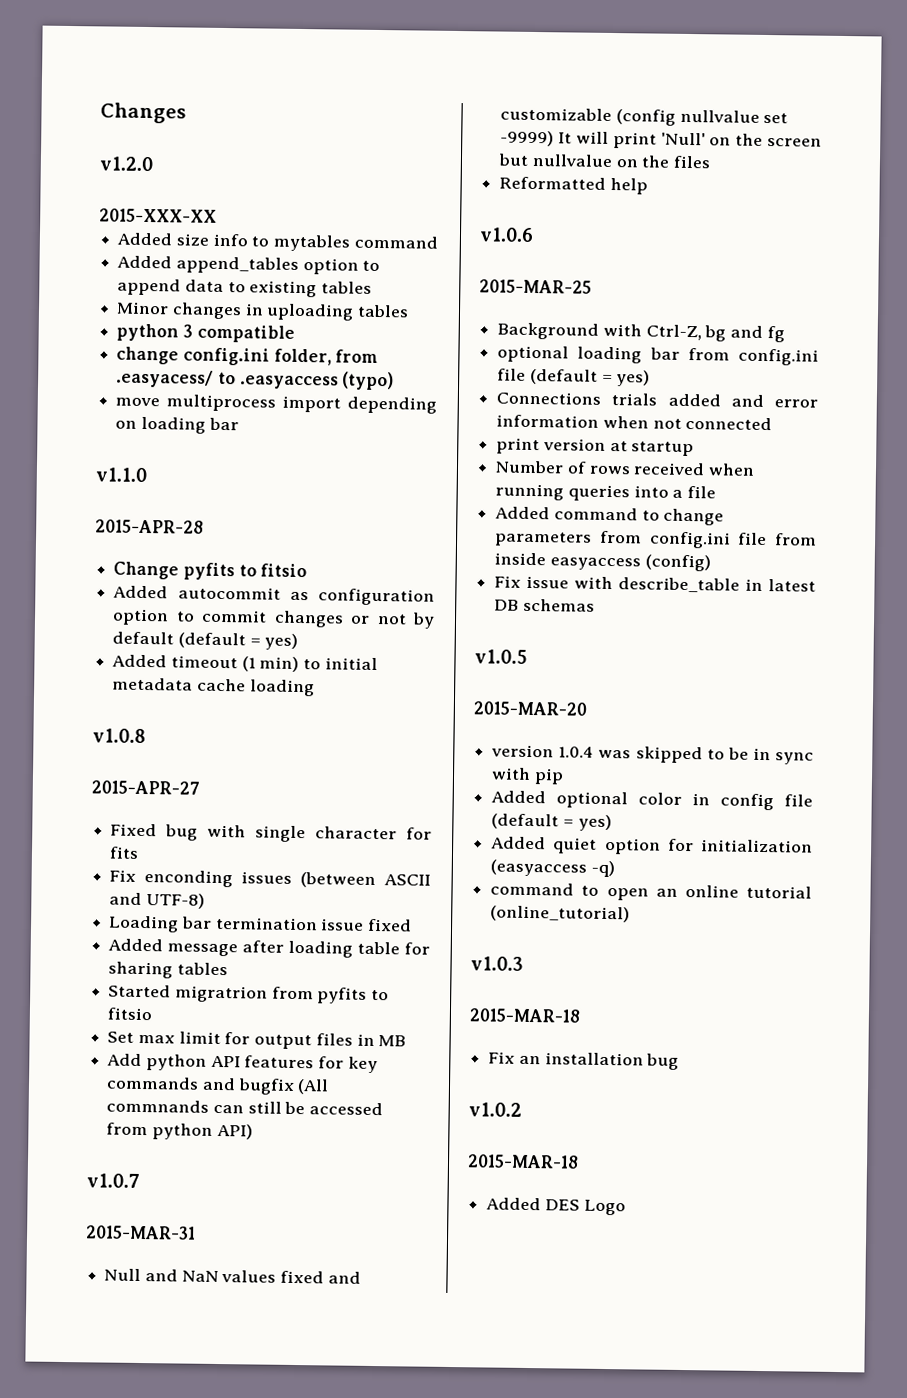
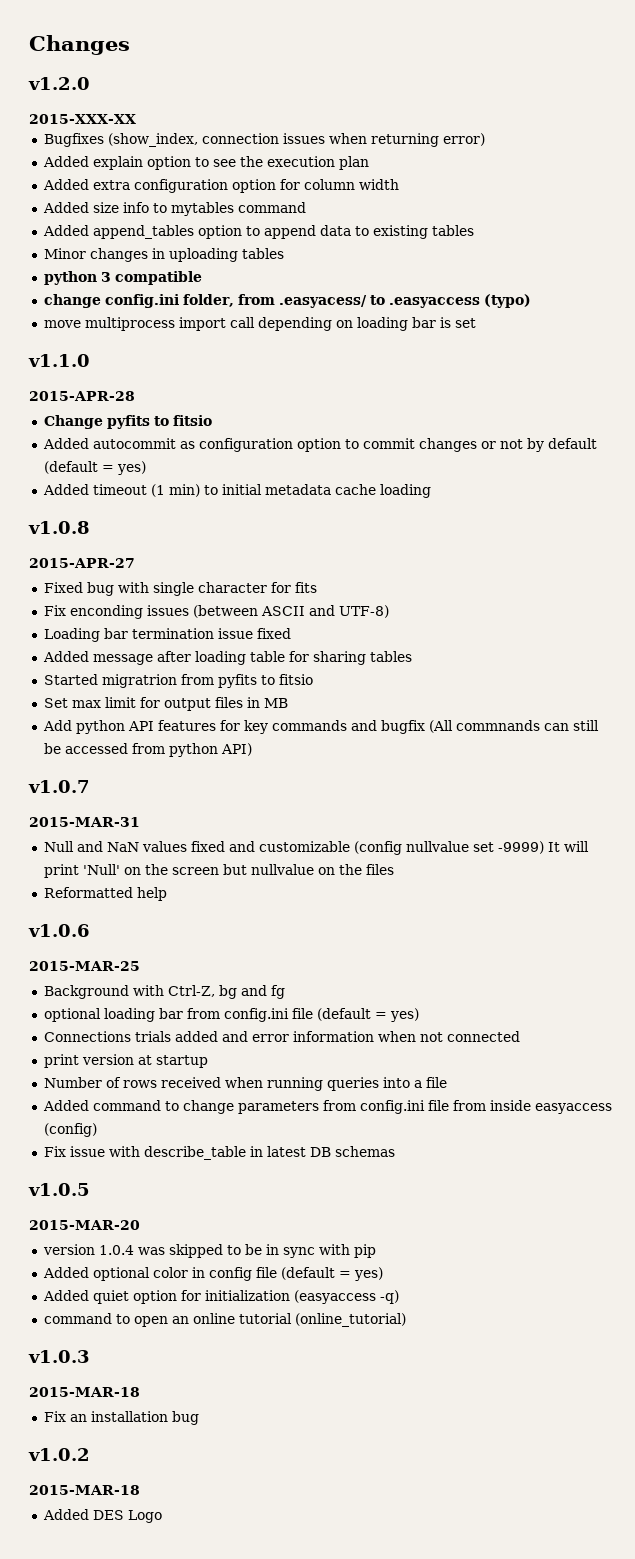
(217, 215) none -> [43,133,485,147] [42,156,369,170] [42,179,399,193] // Bugfixes (show_index, connection issues when returning error) // Added explain option to see the execution plan // Added extra configuration option for column width
(342, 404) none -> [229,317,255,328] call
(239, 424) none -> [439,317,476,328] is set

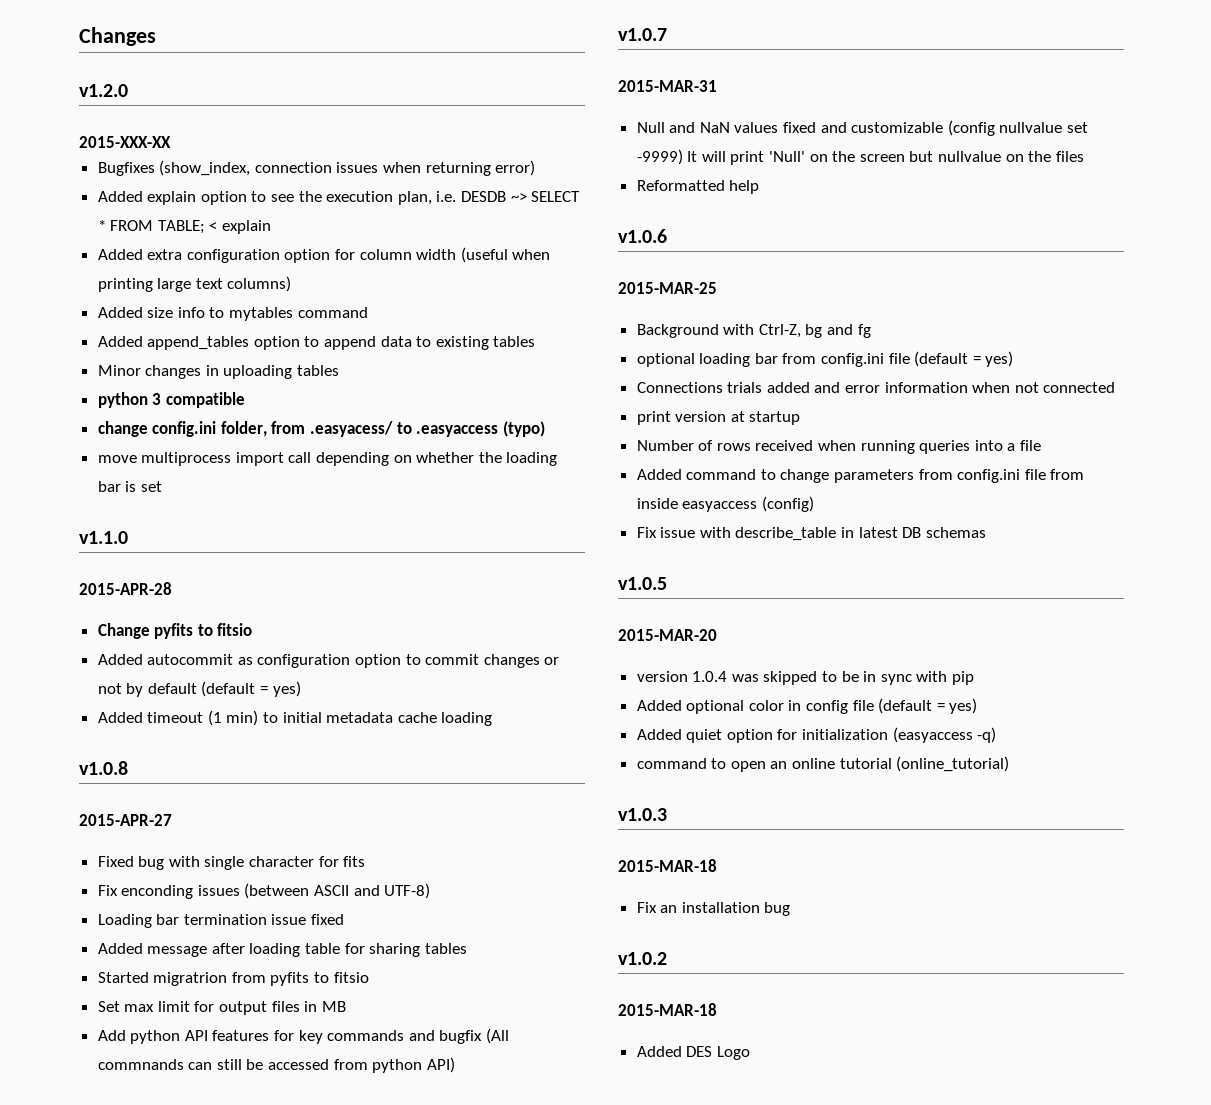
[338,156,369,170] plan -> [397,191,581,205] [97,220,272,234] plan, i.e. DESDB ~> SELECT * FROM TABLE; < explain
(399, 184) none -> [460,247,551,263] [97,276,292,292] (useful when printing large text columns)
(353, 324) none -> [416,452,502,463] whether the

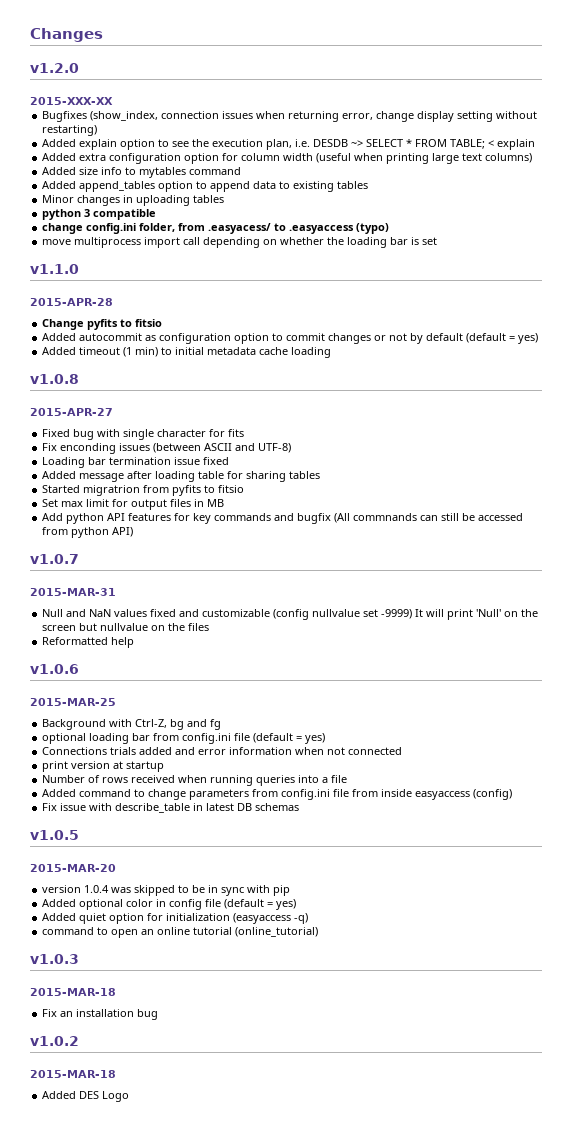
[495,160,536,176] error) -> [342,111,538,122] [42,125,98,136] error, change display setting without restarting)

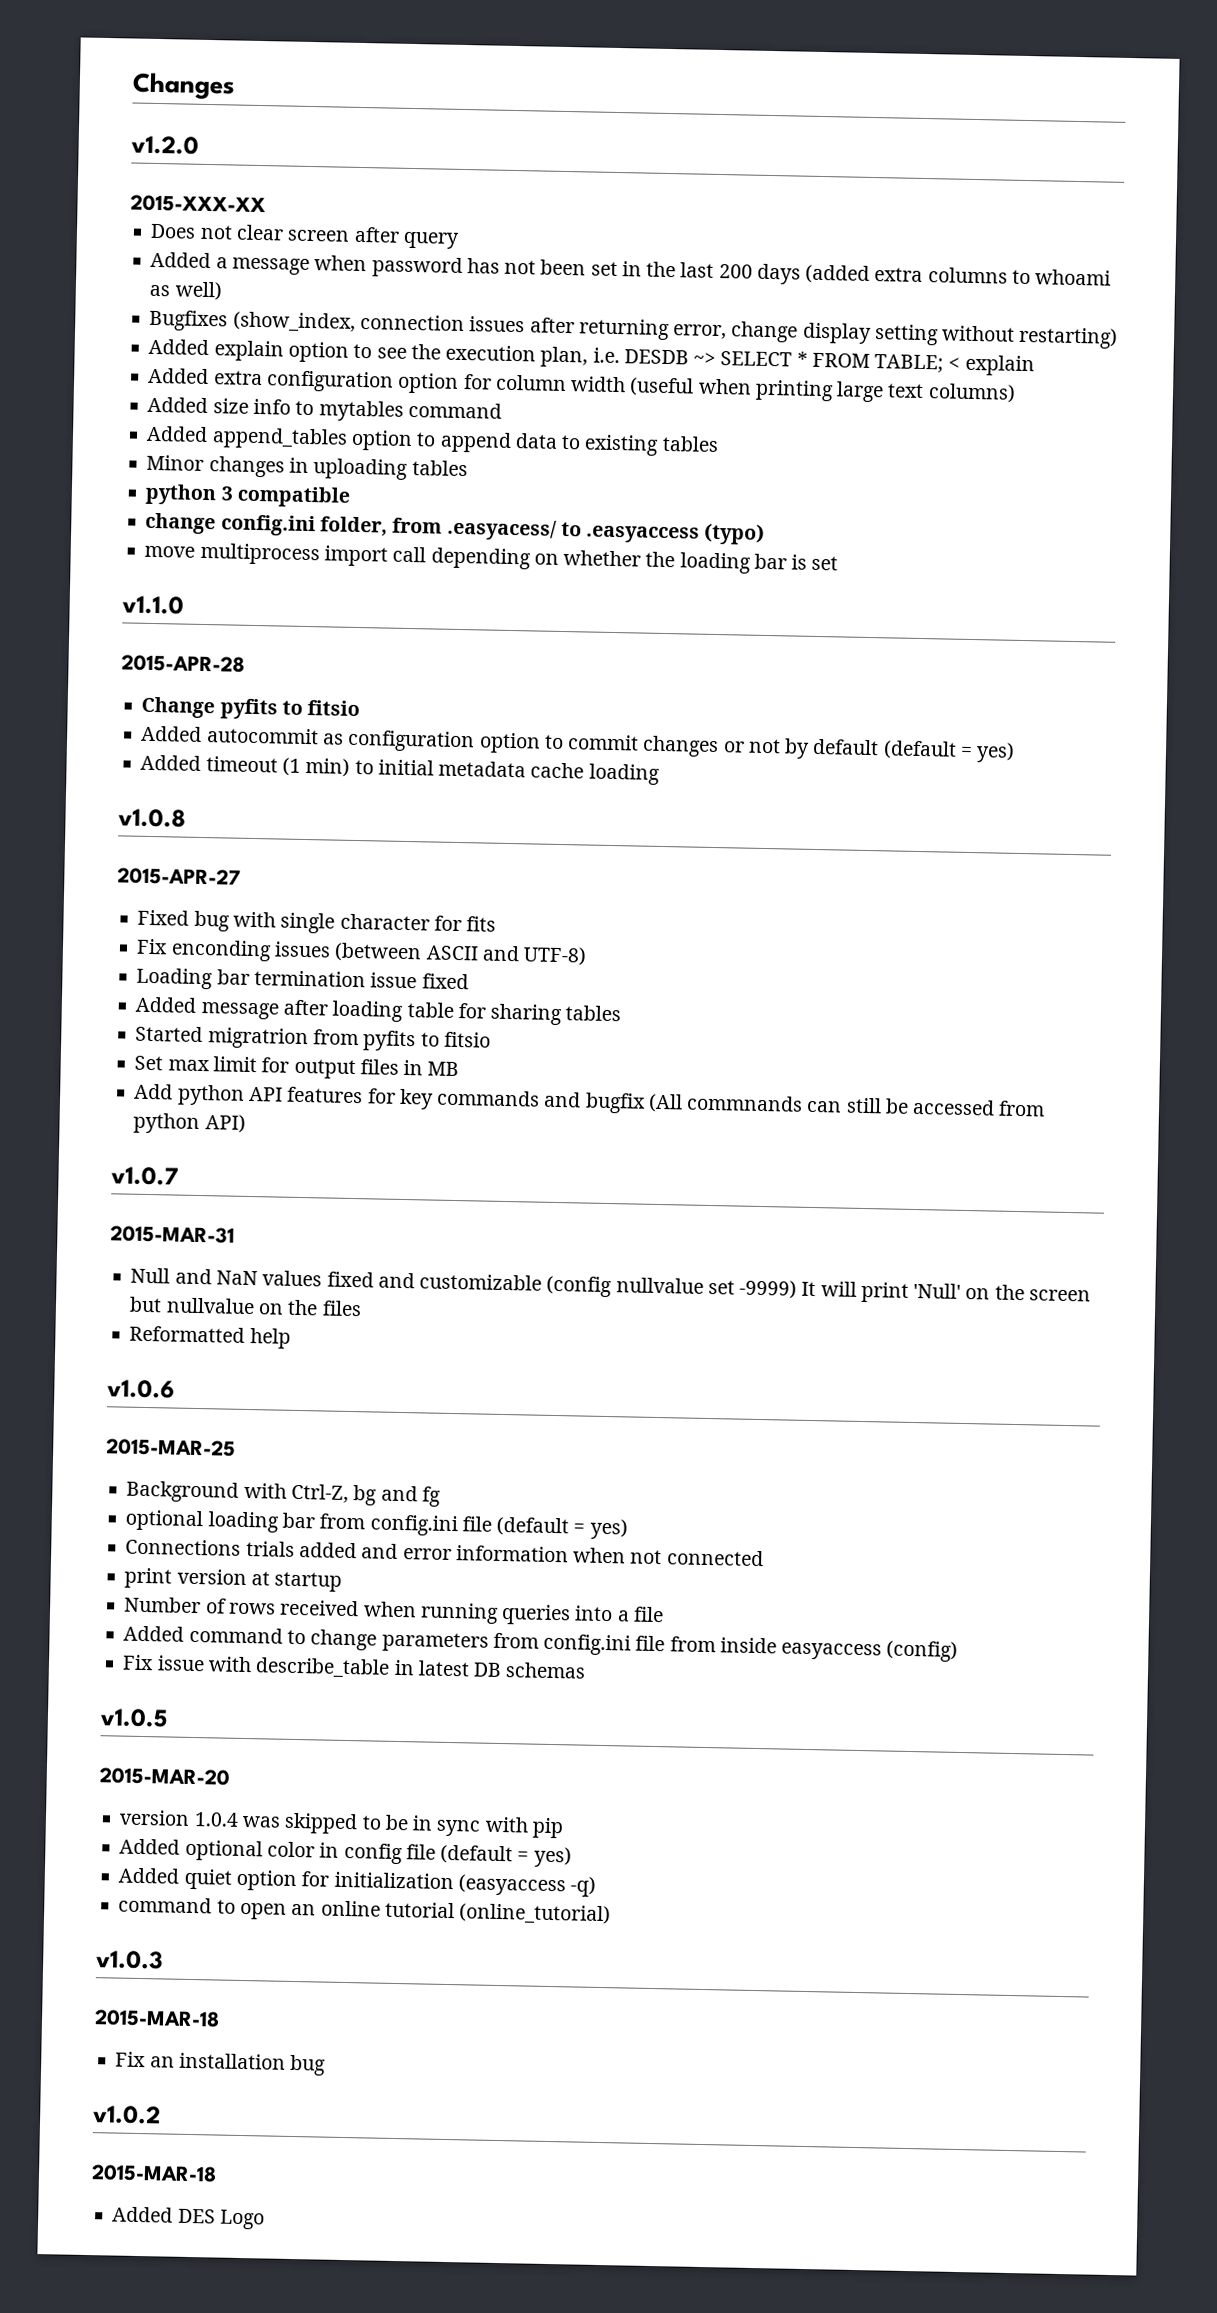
(113, 101) none -> [150,223,460,249] [150,251,1112,286] [149,281,223,301] // Does not clear screen after query // Added a message when password has not been set in the last 200 days (added extra columns to whoami as well)
[256,111,286,119] when -> [529,317,575,334] after

